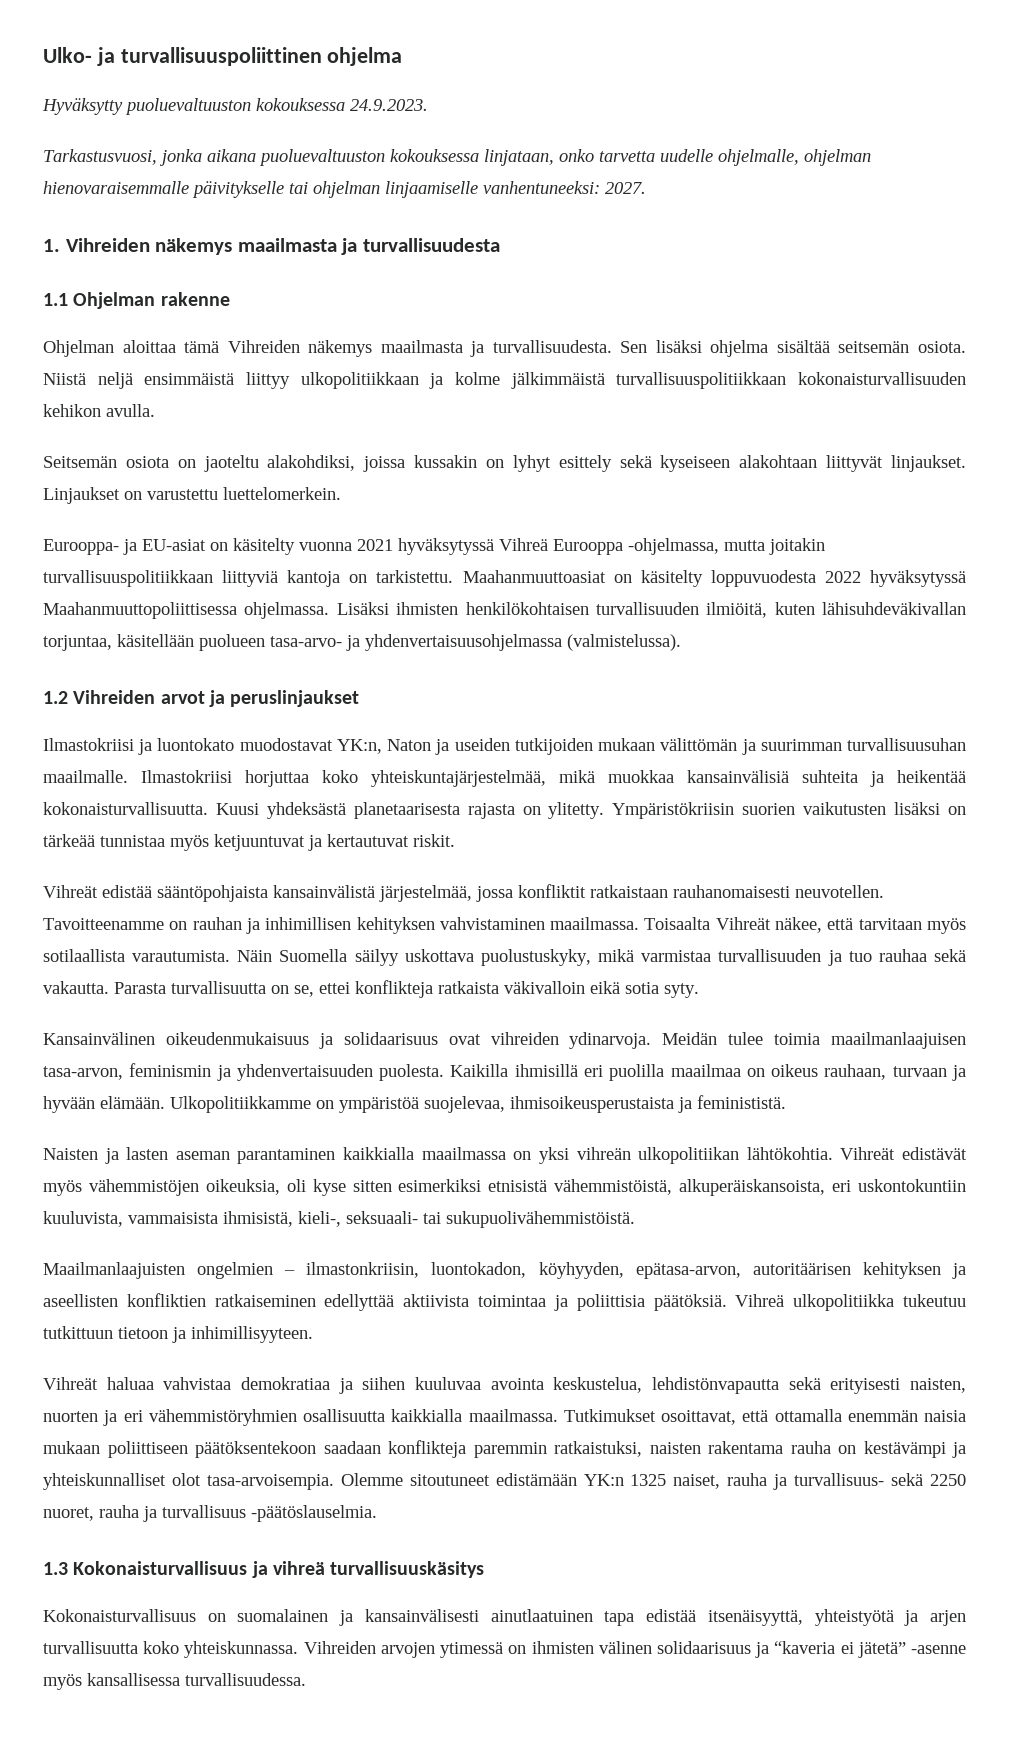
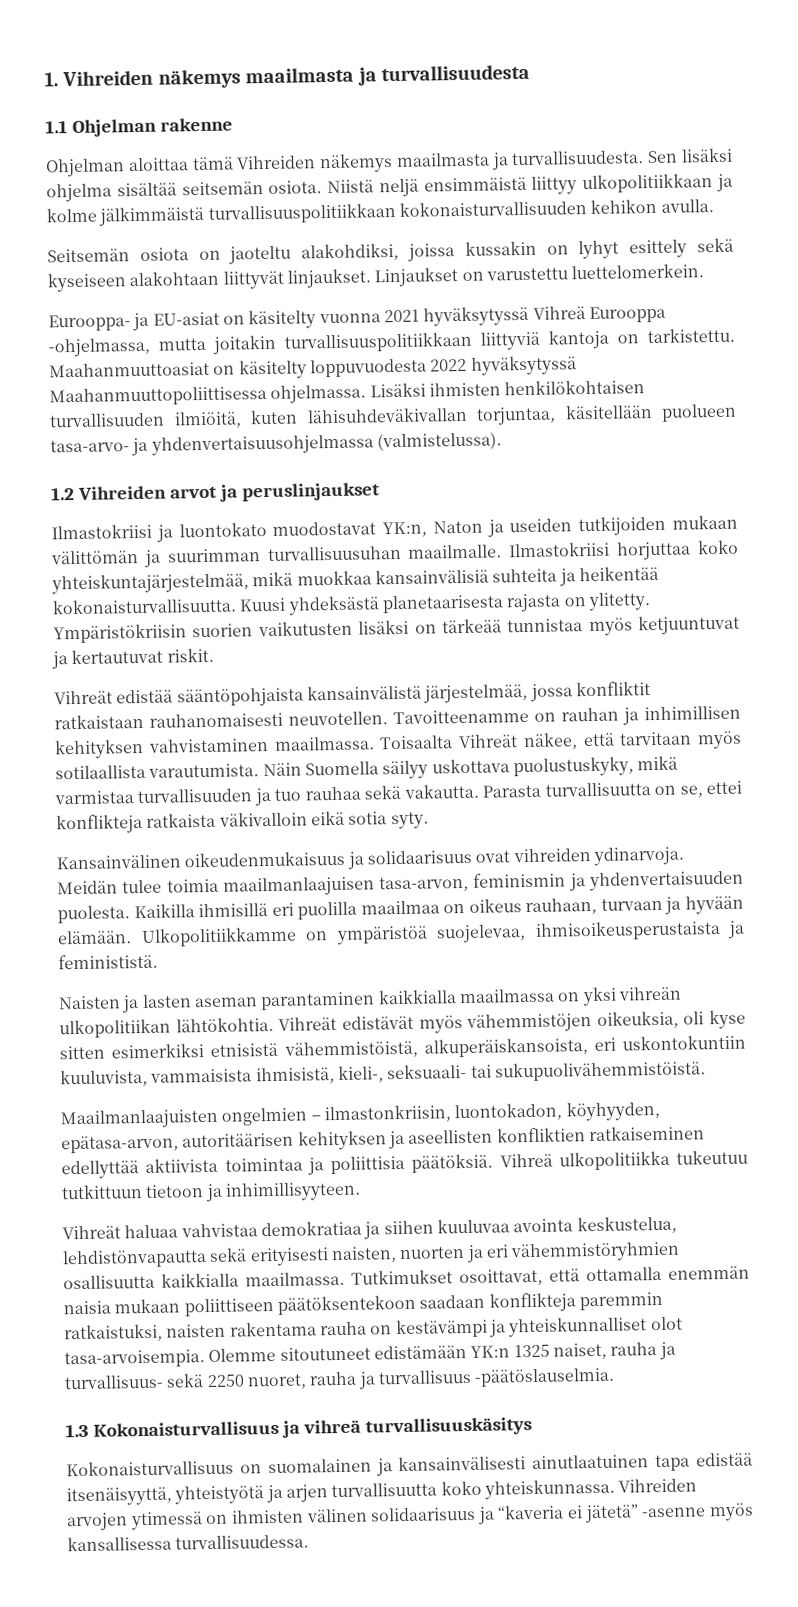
[43,47,403,66] [42,98,428,115] [43,149,871,166] [43,181,646,198] Ulko- ja turvallisuuspoliittinen ohjelma // Hyväksytty puoluevaltuuston kokouksessa 24.9.2023. // Tarkastusvuosi, jonka aikana puoluevaltuuston kokouksessa linjataan, onko tarvetta uudelle ohjelmalle, ohjelman hienovaraisemmalle päivitykselle tai ohjelman linjaamiselle vanhentuneeksi: 2027. // -> (44, 79) none

